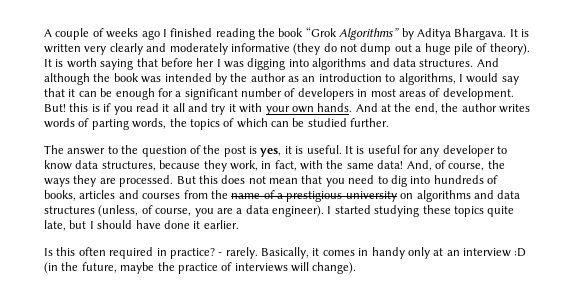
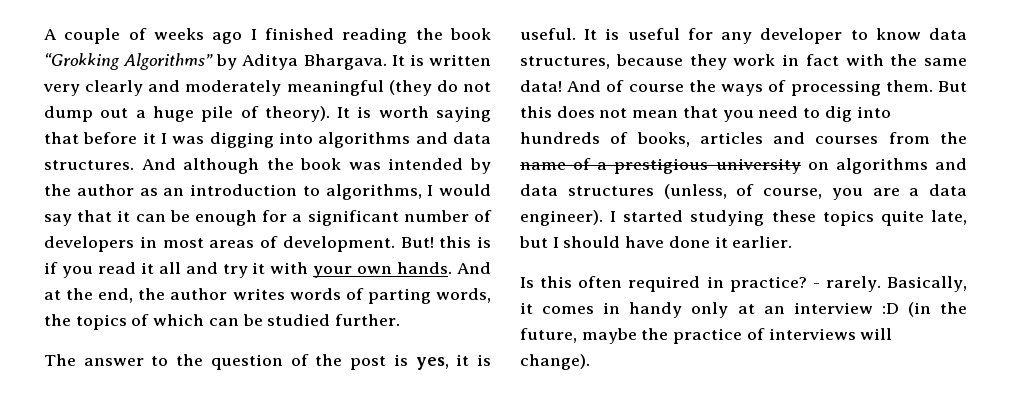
[305,27,337,37] “Grok -> [44,53,120,70] “Grokking
[230,43,290,52] informative -> [286,80,384,96] meaningful
[196,58,215,67] her -> [142,132,156,144] it
[229,160,297,171] work, in fact, -> [733,54,839,66] work in fact
[406,160,505,171] [44,175,174,187] And, of course, the ways they are processed. -> [567,80,933,96] And of course the ways of processing them.

